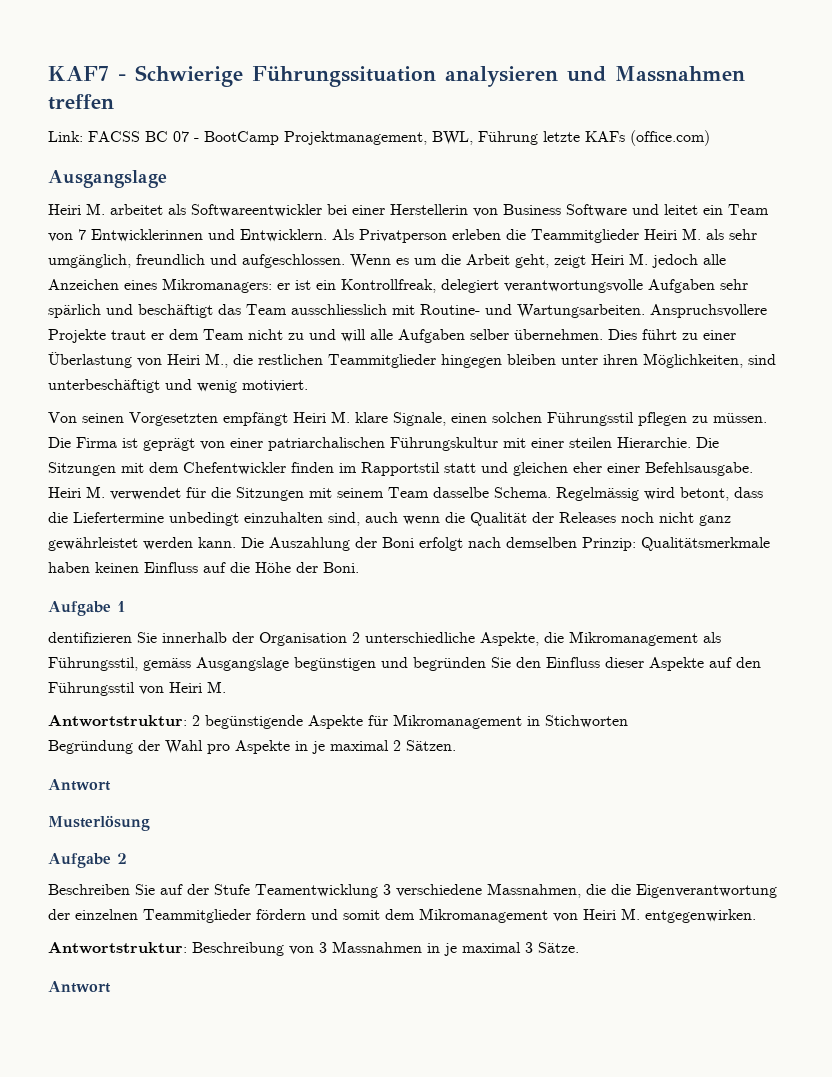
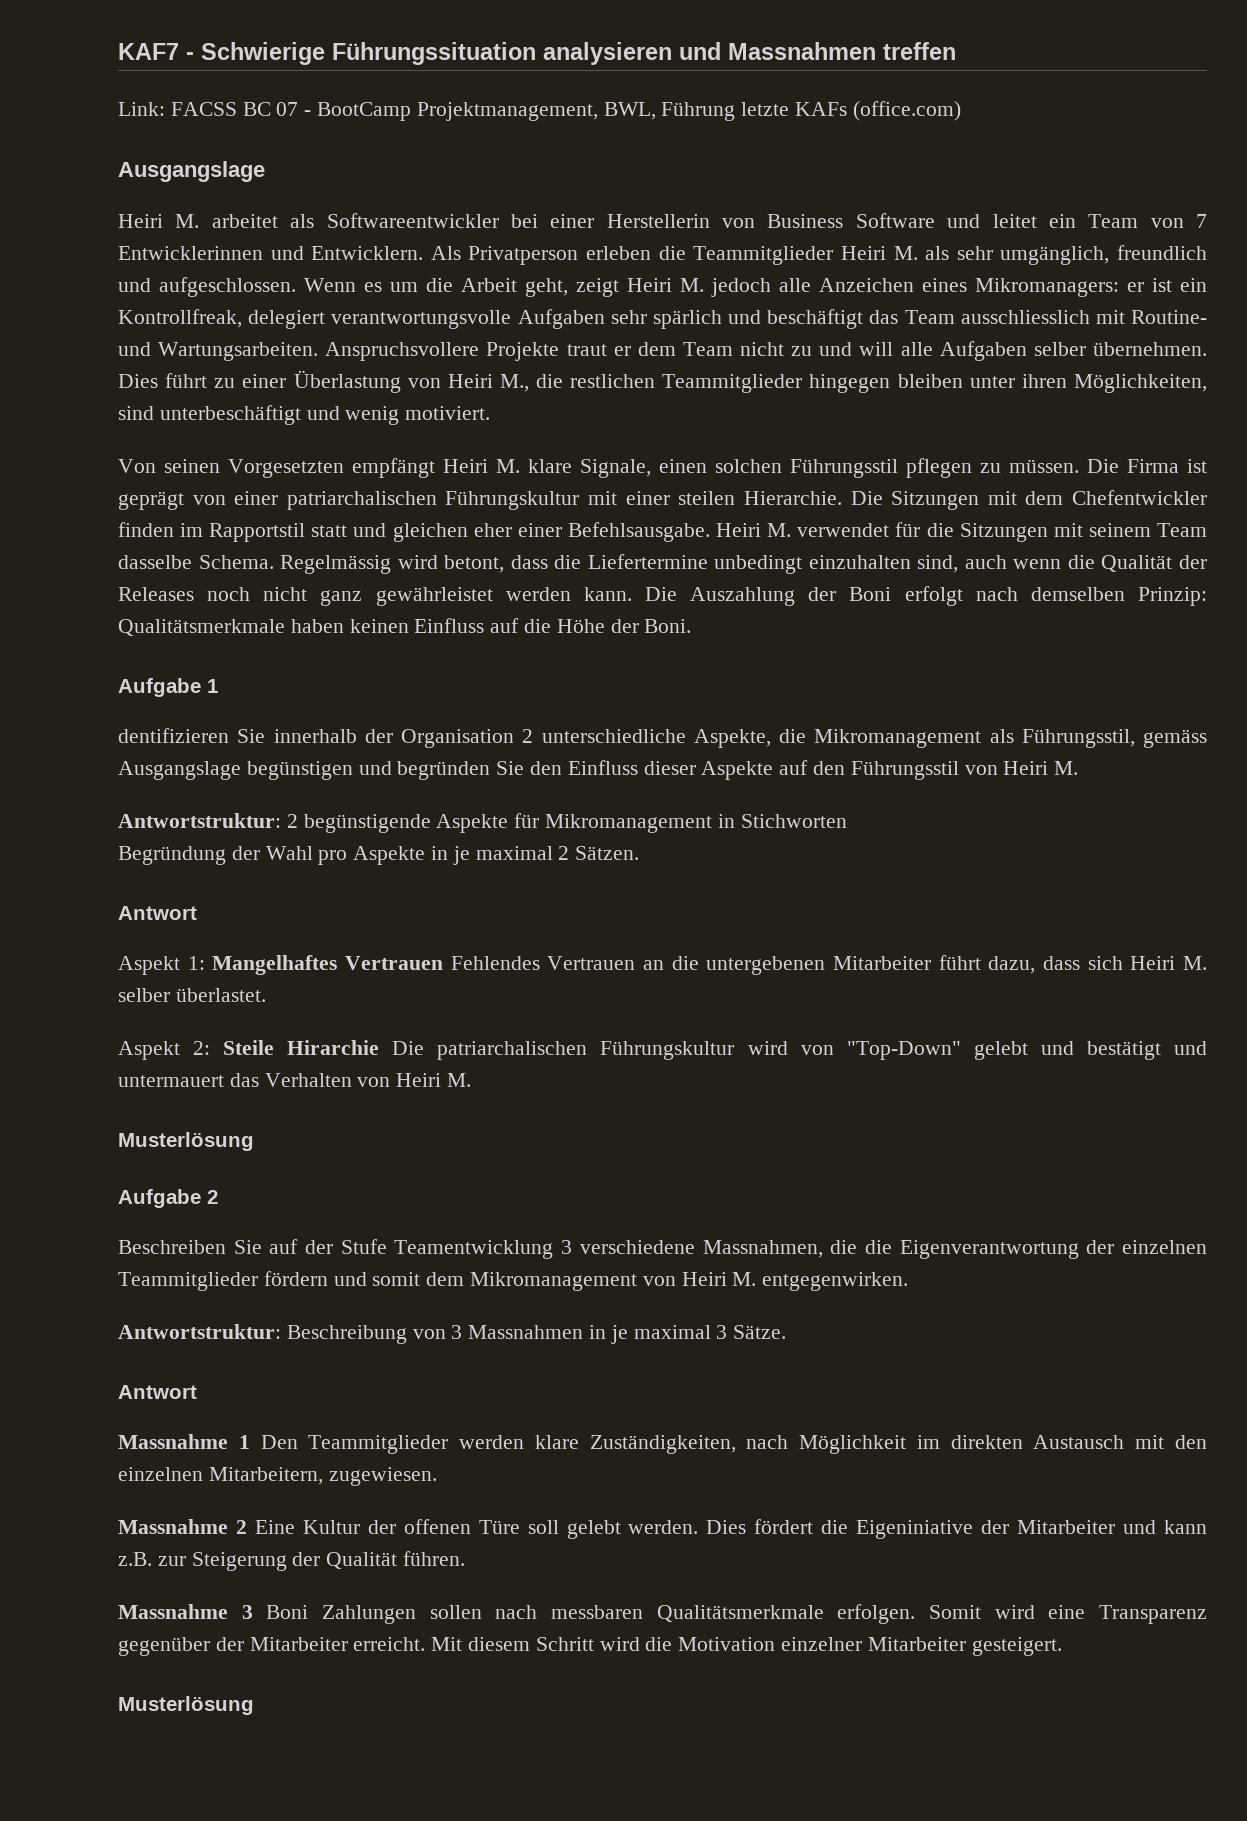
(111, 785) none -> [118,955,1207,975] [118,988,266,1002] [118,1040,1208,1060] [118,1073,472,1087] // Aspekt 1: Mangelhaftes Vertrauen Fehlendes Vertrauen an die untergebenen Mitarbeiter führt dazu, dass sich Heiri M. selber überlastet. // Aspekt 2: Steile Hirarchie Die patriarchalischen Führungskultur wird von "Top-Down" gelebt und bestätigt und untermauert das Verhalten von Heiri M.
(111, 987) none -> [118,1434,1207,1454] [118,1467,437,1486] [118,1519,1208,1539] [118,1551,466,1571] [118,1604,1207,1624] [118,1637,1062,1656] [118,1696,254,1715] // Massnahme 1 Den Teammitglieder werden klare Zuständigkeiten, nach Möglichkeit im direkten Austausch mit den einzelnen Mitarbeitern, zugewiesen. // Massnahme 2 Eine Kultur der offenen Türe soll gelebt werden. Dies fördert die Eigeniniative der Mitarbeiter und kann z.B. zur Steigerung der Qualität führen. // Massnahme 3 Boni Zahlungen sollen nach messbaren Qualitätsmerkmale erfolgen. Somit wird eine Transparenz gegenüber der Mitarbeiter erreicht. Mit diesem Schritt wird die Motivation einzelner Mitarbeiter gesteigert. // Musterlösung

